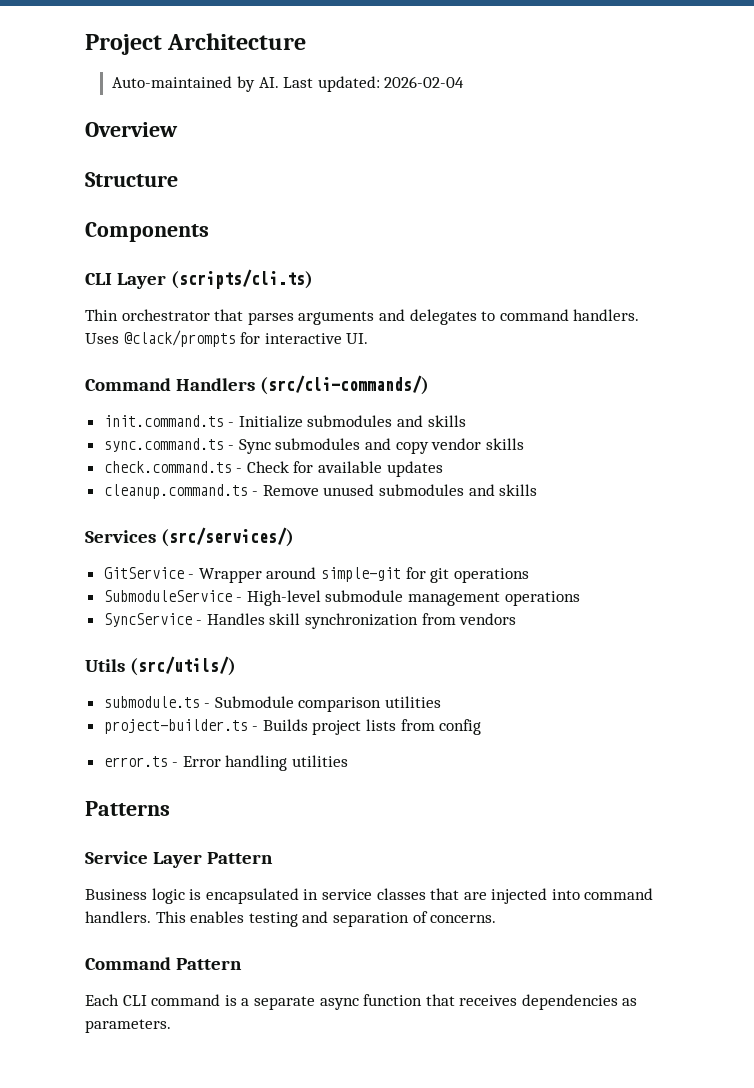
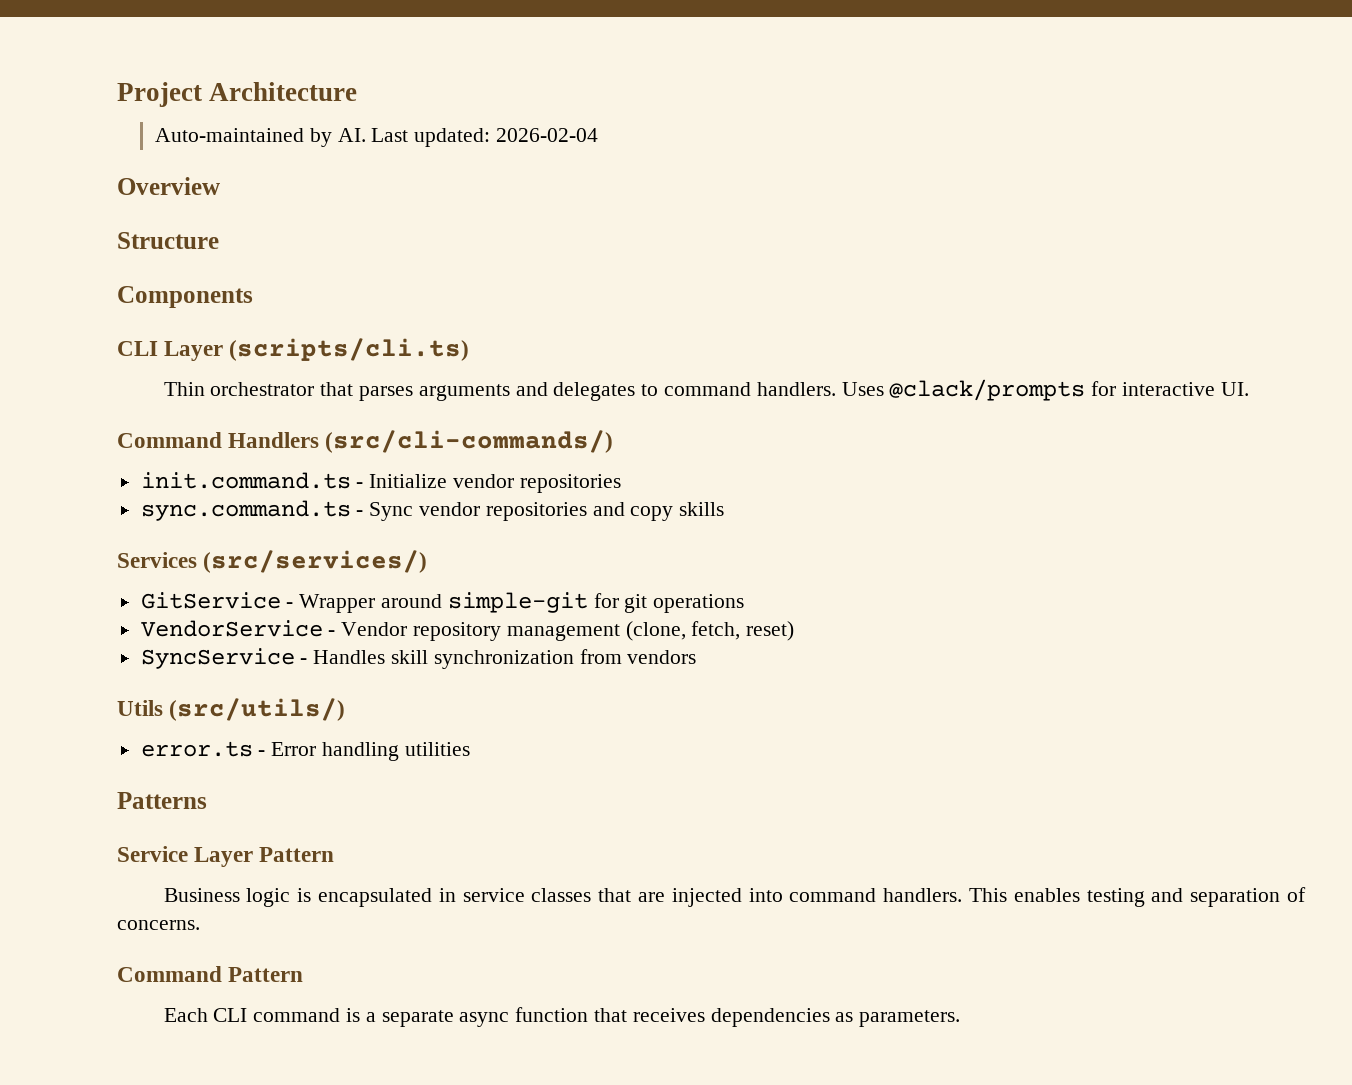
[307,415,466,427] submodules and skills -> [453,474,621,493] vendor repositories
[275,438,524,454] [103,461,443,477] [103,484,495,499] submodules and copy vendor skills // check.command.ts - Check for available updates // cleanup.command.ts - Remove unused submodules and -> [419,502,674,521] vendor repositories and copy
[103,590,580,606] SubmoduleService - High-level submodule management operations -> [140,620,795,641] VendorService - Vendor repository management (clone, fetch, reset)
[103,696,442,712] [103,719,482,735] // submodule.ts - Submodule comparison utilities // project-builder.ts - Builds project lists from config -> (346, 709) none

